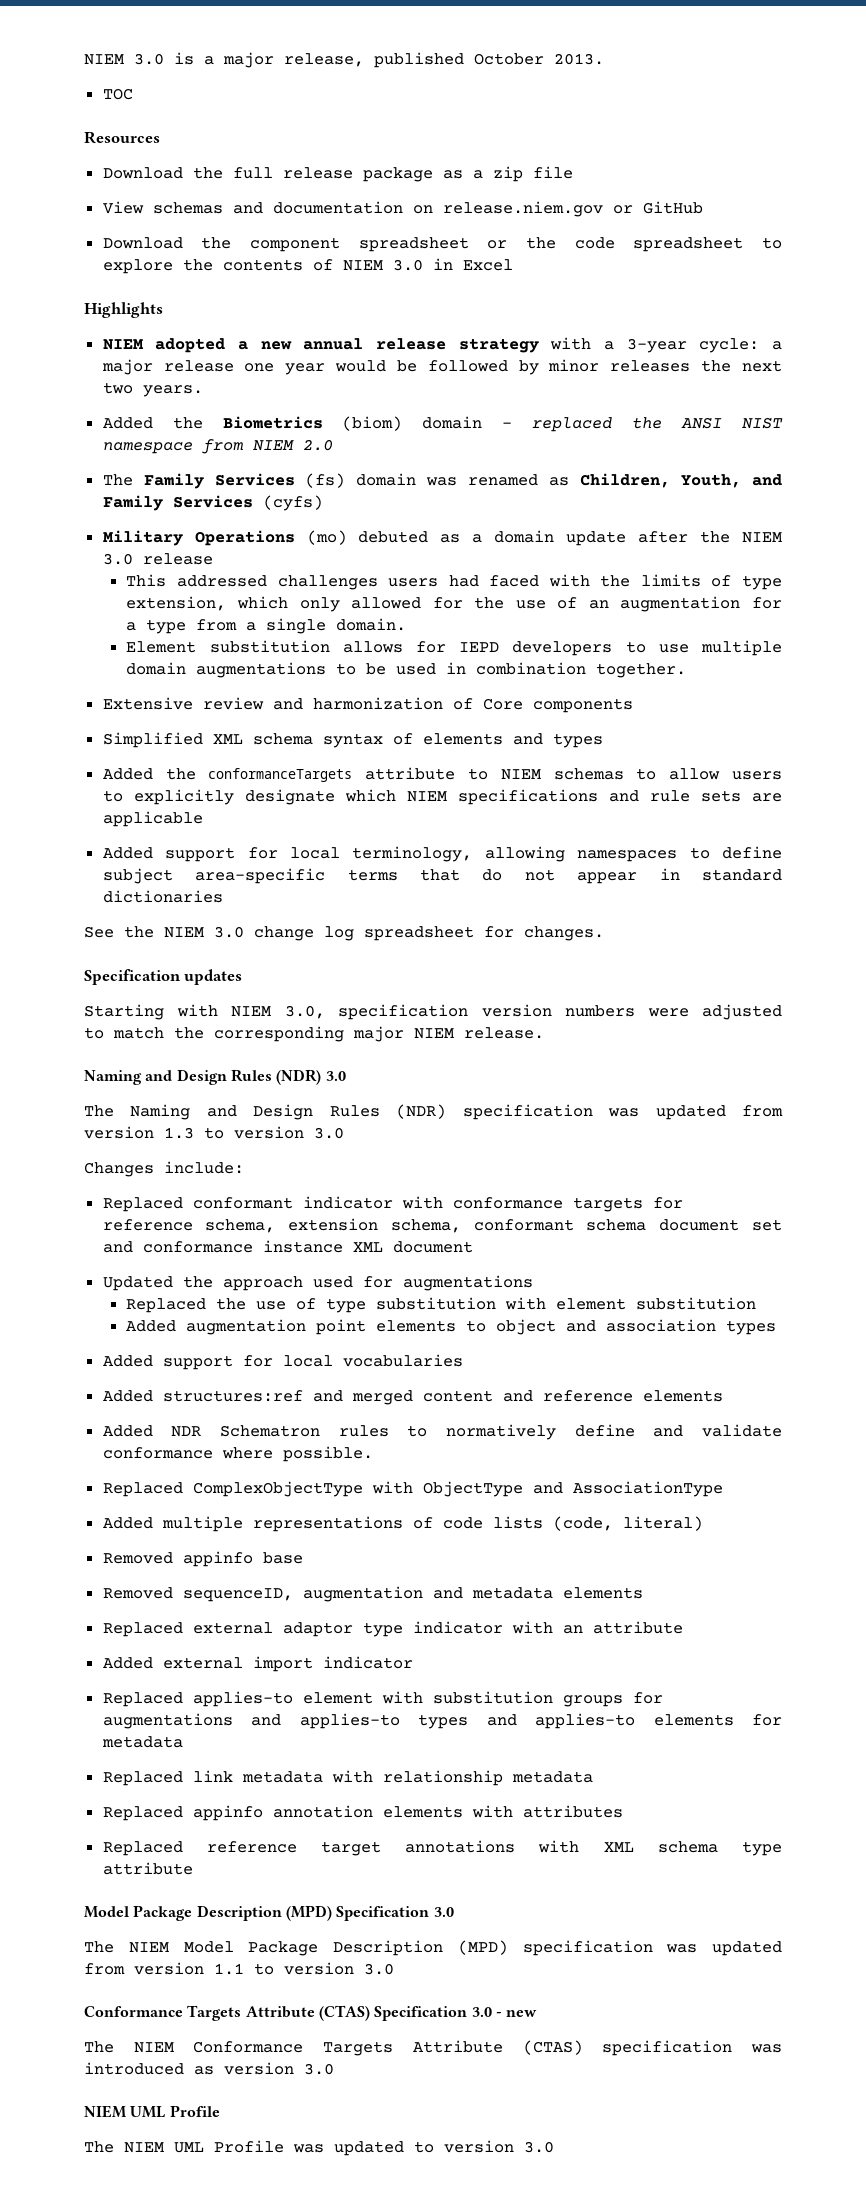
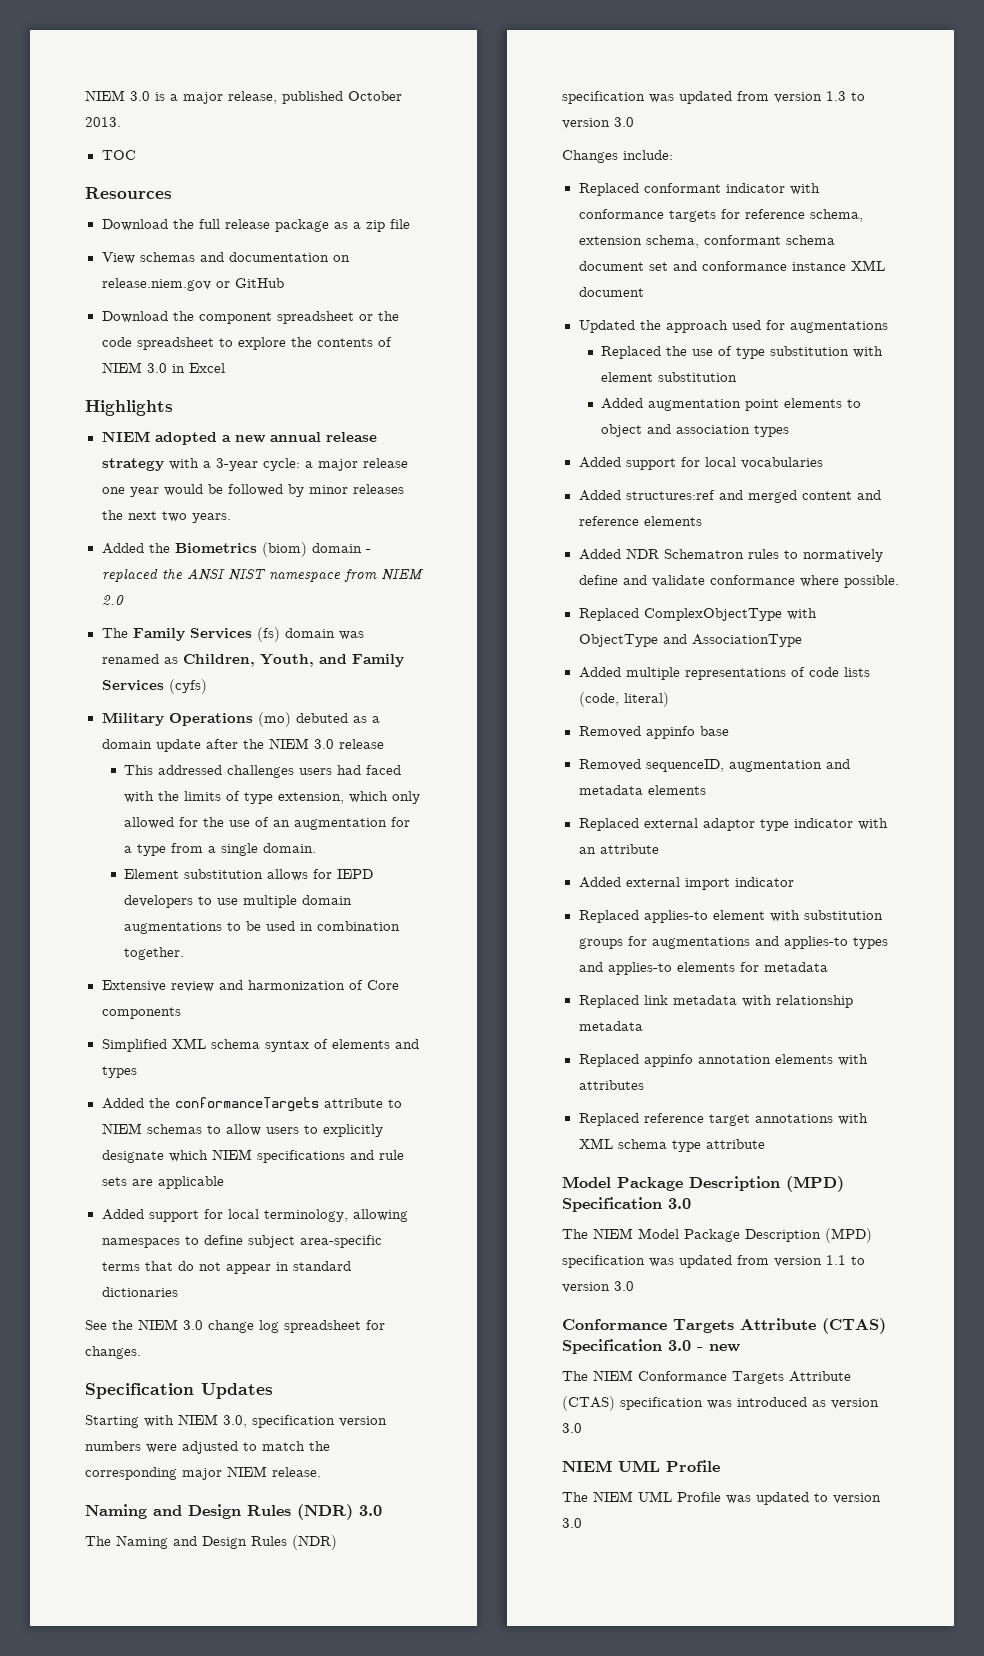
[184,969,243,985] updates -> [201,1383,273,1399] Updates

